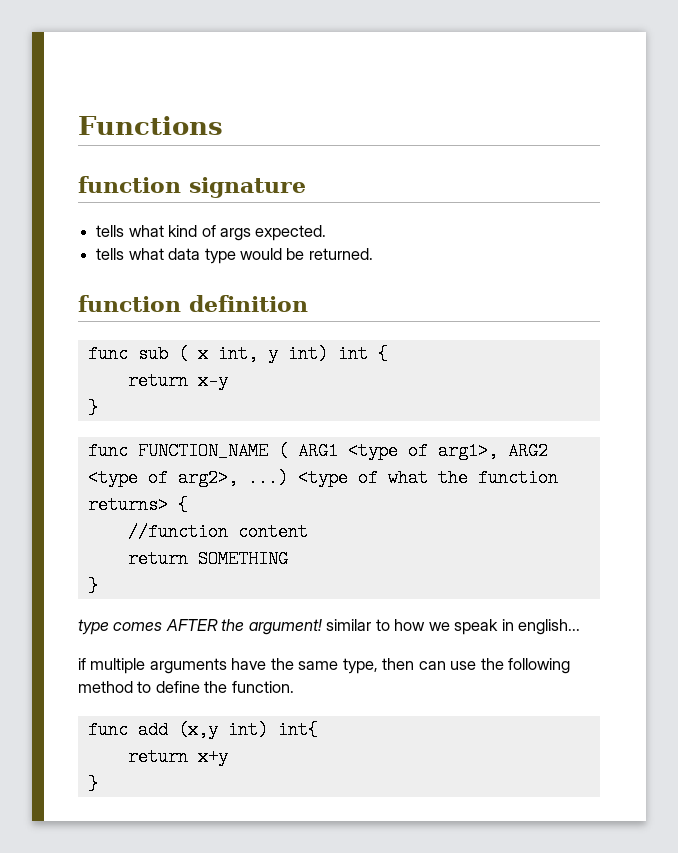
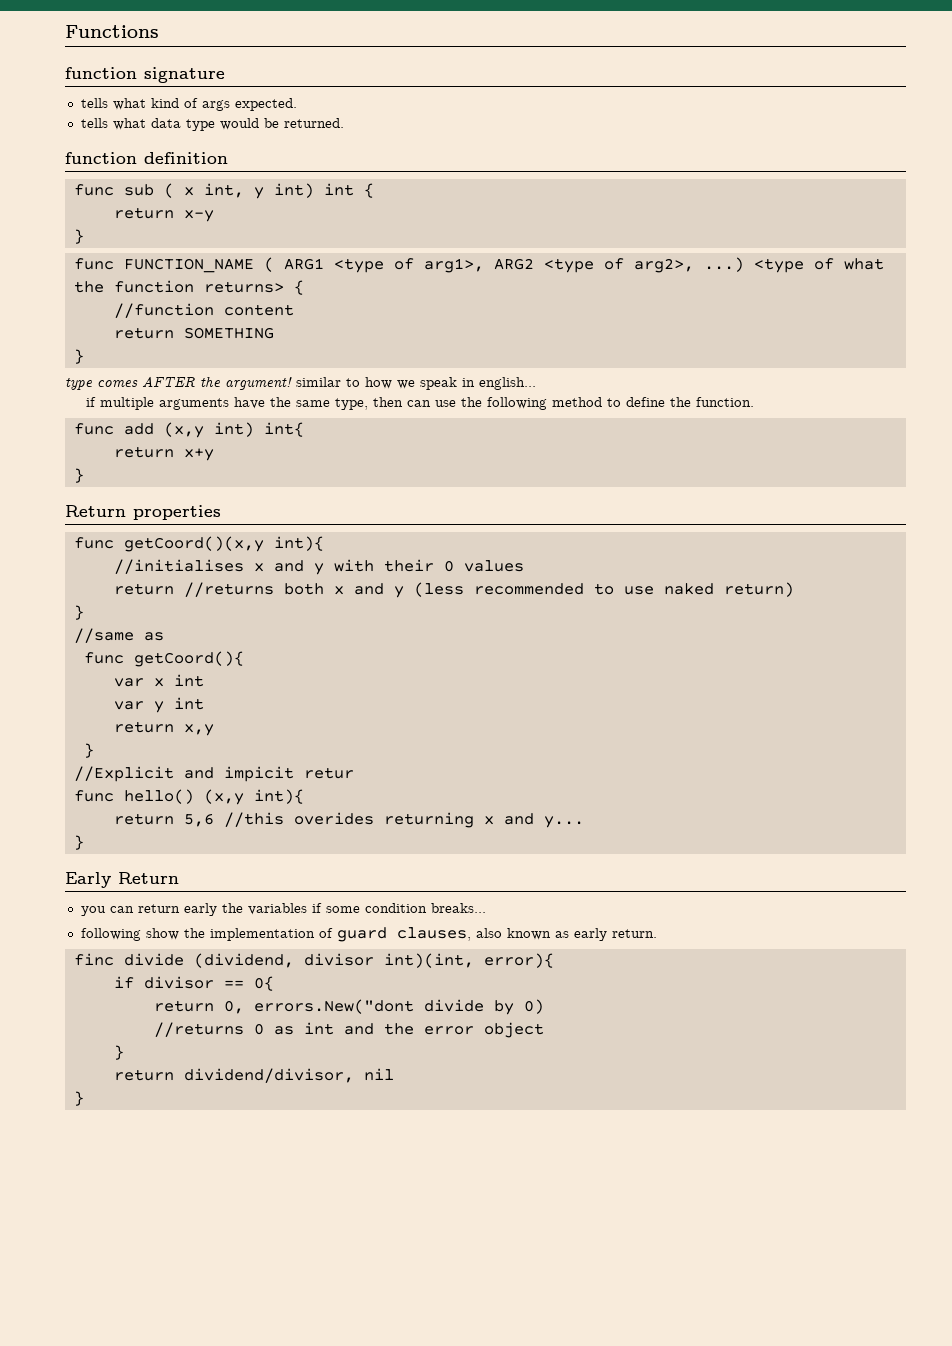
(98, 784) none -> [65,505,221,520] [73,536,324,552] [113,559,524,575] [113,582,794,598] [73,605,84,620] [73,628,164,643] [83,651,244,667] [113,674,204,687] [113,697,204,713] [113,721,214,736] [83,743,94,758] [73,766,354,782] [73,789,304,805] [113,812,584,828] [73,835,84,850] [65,872,179,888] [80,903,486,916] [80,927,657,942] [73,953,554,968] [113,976,274,991] [153,999,544,1015] [153,1022,544,1038] [113,1045,124,1060] [113,1068,394,1083] [73,1091,84,1106] // Return properties // func getCoord()(x,y int){ // //initialises x and y with their 0 values // return //returns both x and y (less recommended to use naked return) // } // //same as // func getCoord(){ // var x int // var y int // return x,y // } // //Explicit and impicit retur // func hello() (x,y int){ // return 5,6 //this overides returning x and y... // } // Early Return // you can return early the variables if some condition breaks... // following show the implementation of guard clauses, also known as early return. // finc divide (dividend, divisor int)(int, error){ // if divisor == 0{ // return 0, errors.New("dont divide by 0) // //returns 0 as int and the error object // } // return dividend/divisor, nil // }

